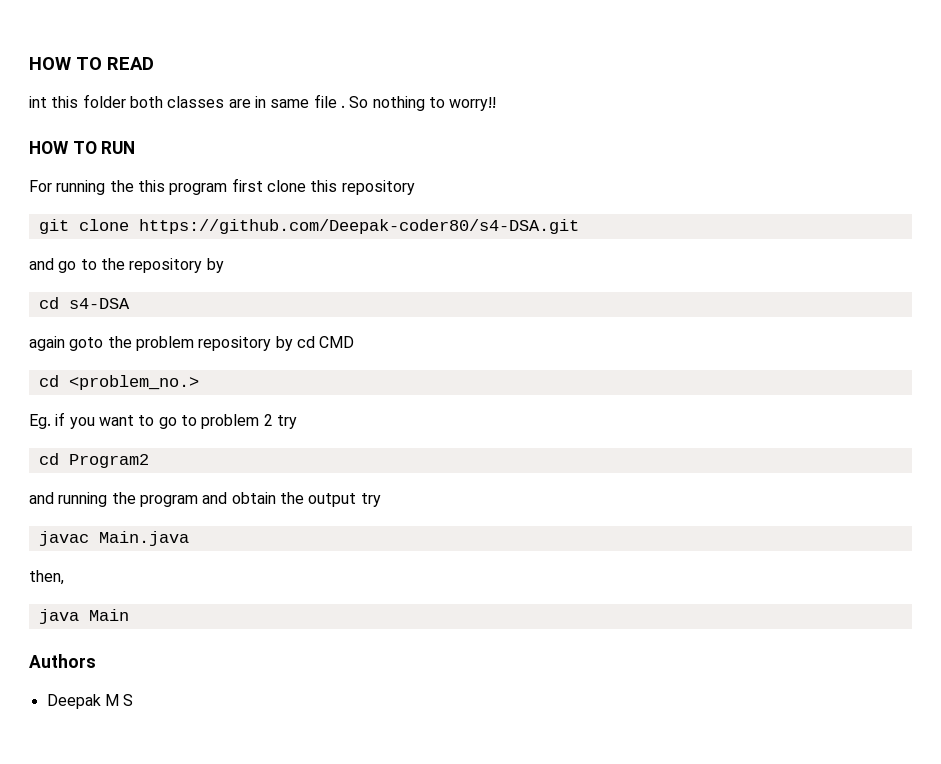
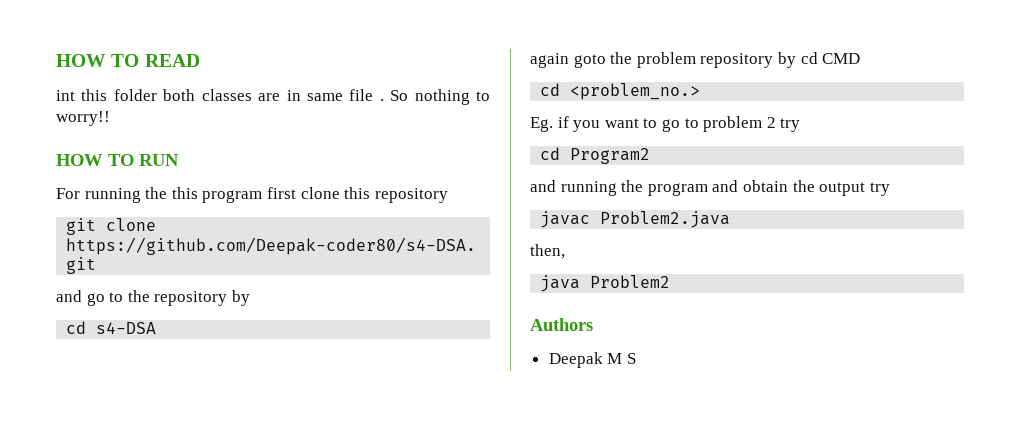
[98,531,189,546] Main.java -> [600,211,731,228] Problem2.java
[88,609,129,621] Main -> [590,275,671,288] Problem2

